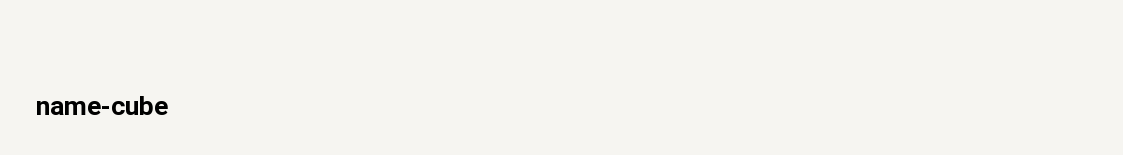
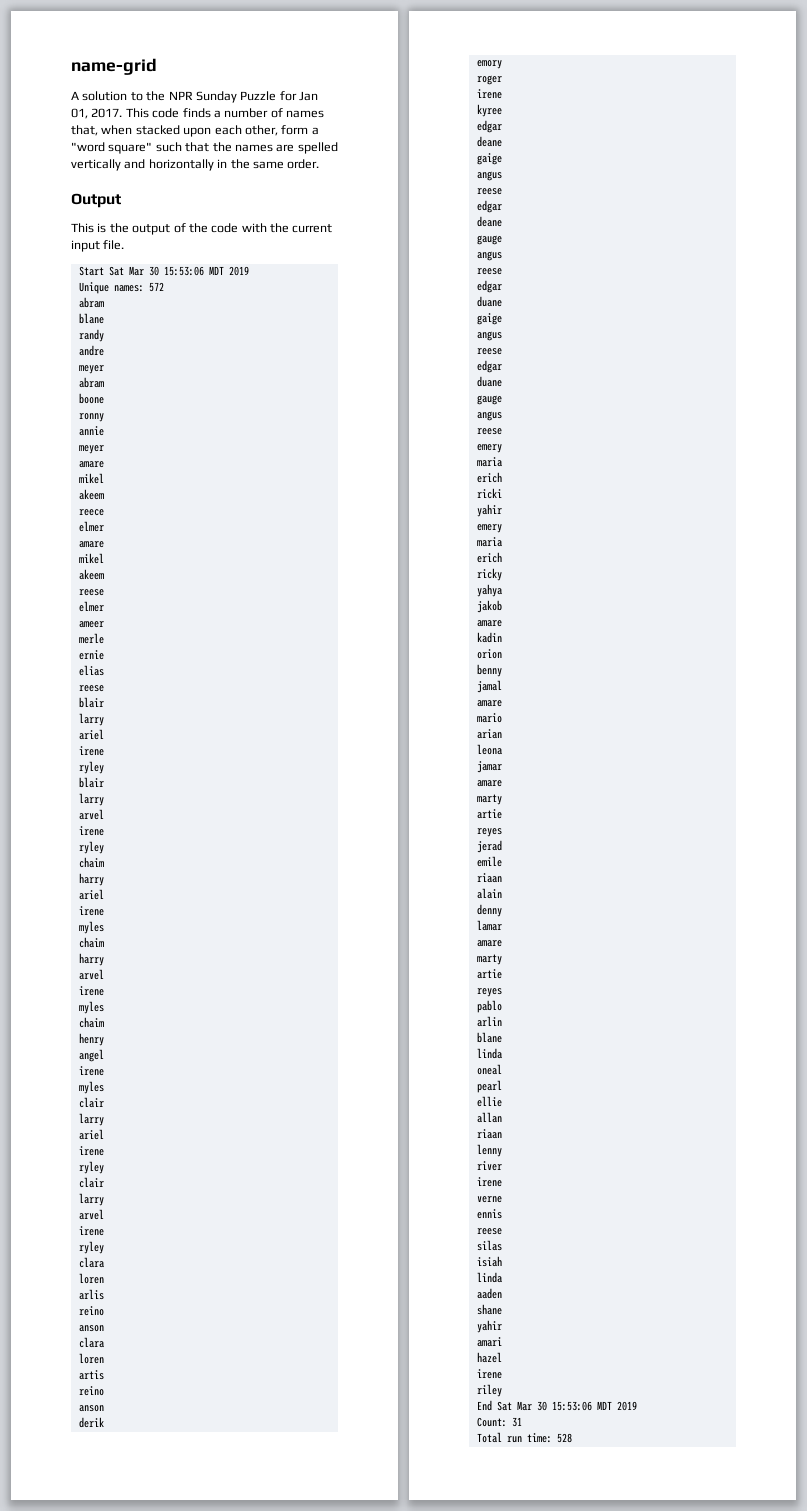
[36,96,168,115] name-cube -> [71,58,157,75] [71,91,318,103] [71,108,324,119] [71,125,319,137] [71,142,338,154] [71,159,320,171] [71,193,121,208] [71,223,333,235] [71,240,125,252] [78,266,249,276] [78,282,164,294] [78,297,104,308] [78,313,104,324] [78,329,104,342] [78,345,104,356] [78,365,104,374] [78,377,104,388] [78,393,104,404] [78,413,104,422] [78,426,104,436] [78,445,104,454] [78,461,104,468] [78,473,104,484] [78,489,104,500] [78,509,104,516] [78,521,104,532] [78,541,104,548] [78,553,104,564] [78,569,104,580] [78,589,104,596] [78,601,104,612] [78,621,104,628] [78,633,104,644] [78,650,104,660] [78,665,104,676] [78,685,104,692] [78,697,104,708] [78,713,104,726] [78,729,104,740] [78,746,104,756] [78,761,104,774] [78,777,104,788] [78,793,104,806] [78,809,104,820] [78,826,104,836] [78,841,104,854] [78,857,104,868] [78,873,104,886] [78,889,104,900] [78,906,104,916] [78,921,104,934] [78,937,104,948] [78,953,104,966] [78,969,104,980] [78,986,104,996] [78,1001,104,1014] [78,1017,104,1028] [78,1033,104,1046] [78,1049,104,1062] [78,1066,104,1076] [78,1081,104,1094] [78,1097,104,1108] [78,1113,104,1126] [78,1129,104,1140] [78,1146,104,1156] [78,1161,104,1174] [78,1177,104,1188] [78,1193,104,1206] [78,1209,104,1220] [78,1226,104,1236] [78,1241,104,1254] [78,1257,104,1268] [78,1273,104,1284] [78,1289,104,1300] [78,1306,104,1316] [78,1325,104,1332] [78,1337,104,1348] [78,1353,104,1364] [78,1370,104,1380] [78,1386,104,1396] [78,1405,104,1412] [78,1417,104,1428] [476,60,502,69] [476,75,502,85] [476,89,502,99] [476,104,502,117] [476,120,502,133] [476,136,502,147] [476,153,502,165] [476,171,502,181] [476,188,502,195] [476,200,502,213] [476,216,502,227] [476,235,502,245] [476,251,502,261] [476,268,502,275] [476,280,502,293] [476,296,502,307] [476,313,502,325] [476,331,502,341] [476,348,502,355] [476,360,502,373] [476,376,502,387] [476,395,502,405] [476,411,502,421] [476,428,502,435] [476,444,502,453] [476,457,502,467] [476,472,502,483] [476,488,502,499] [476,504,502,517] [476,524,502,533] [476,537,502,547] [476,552,502,563] [476,568,502,581] [476,584,502,597] [476,600,502,613] [476,620,502,627] [476,632,502,643] [476,649,502,659] [476,664,502,677] [476,680,502,693] [476,700,502,707] [476,713,502,723] [476,729,502,739] [476,744,502,755] [476,761,502,773] [476,780,502,787] [476,794,502,805] [476,809,502,819] [476,828,502,837] [476,840,502,853] [476,856,502,867] [476,873,502,883] [476,888,502,899] [476,904,502,917] [476,920,502,931] [476,940,502,947] [476,954,502,965] [476,969,502,979] [476,988,502,997] [476,1000,502,1013] [476,1016,502,1027] [476,1032,502,1043] [476,1048,502,1059] [476,1064,502,1075] [476,1080,502,1093] [476,1096,502,1107] [476,1112,502,1123] [476,1129,502,1139] [476,1144,502,1157] [476,1161,502,1171] [476,1177,502,1187] [476,1196,502,1203] [476,1209,502,1219] [476,1228,502,1235] [476,1240,502,1251] [476,1256,502,1267] [476,1272,502,1283] [476,1288,502,1299] [476,1304,502,1315] [476,1320,502,1333] [476,1337,502,1347] [476,1352,502,1363] [476,1369,502,1379] [476,1384,502,1397] [476,1400,637,1411] [476,1417,522,1427] [476,1432,572,1443] name-grid // A solution to the NPR Sunday Puzzle for Jan 01, 2017. This code finds a number of names that, when stacked upon each other, form a "word square" such that the names are spelled vertically and horizontally in the same order. // Output // This is the output of the code with the current input file. // Start Sat Mar 30 15:53:06 MDT 2019 // Unique names: 572 // abram // blane // randy // andre // meyer // abram // boone // ronny // annie // meyer // amare // mikel // akeem // reece // elmer // amare // mikel // akeem // reese // elmer // ameer // merle // ernie // elias // reese // blair // larry // ariel // irene // ryley // blair // larry // arvel // irene // ryley // chaim // harry // ariel // irene // myles // chaim // harry // arvel // irene // myles // chaim // henry // angel // irene // myles // clair // larry // ariel // irene // ryley // clair // larry // arvel // irene // ryley // clara // loren // arlis // reino // anson // clara // loren // artis // reino // anson // derik // emory // roger // irene // kyree // edgar // deane // gaige // angus // reese // edgar // deane // gauge // angus // reese // edgar // duane // gaige // angus // reese // edgar // duane // gauge // angus // reese // emery // maria // erich // ricki // yahir // emery // maria // erich // ricky // yahya // jakob // amare // kadin // orion // benny // jamal // amare // mario // arian // leona // jamar // amare // marty // artie // reyes // jerad // emile // riaan // alain // denny // lamar // amare // marty // artie // reyes // pablo // arlin // blane // linda // oneal // pearl // ellie // allan // riaan // lenny // river // irene // verne // ennis // reese // silas // isiah // linda // aaden // shane // yahir // amari // hazel // irene // riley // End Sat Mar 30 15:53:06 MDT 2019 // Count: 31 // Total run time: 528

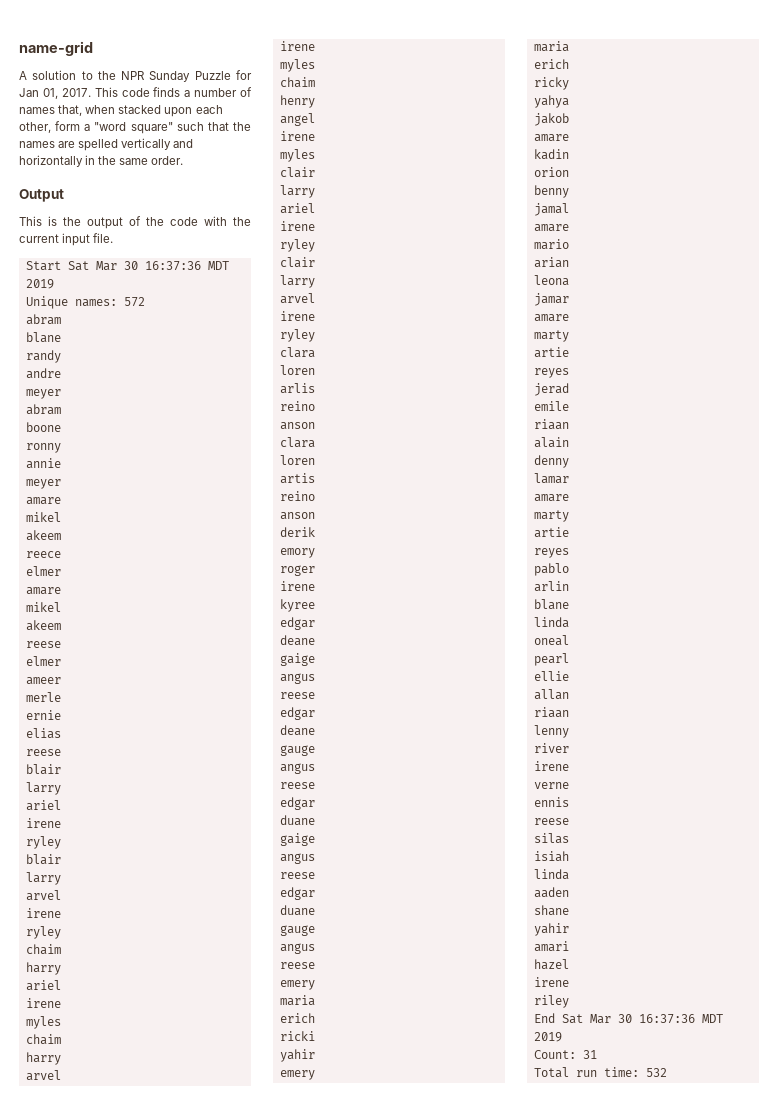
[163,266,204,276] 15:53:06 -> [144,261,201,271] 16:37:36
[551,1401,592,1411] 15:53:06 -> [638,1014,695,1024] 16:37:36
[556,1433,572,1443] 528 -> [645,1068,667,1077] 532

